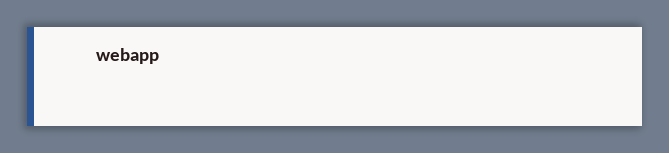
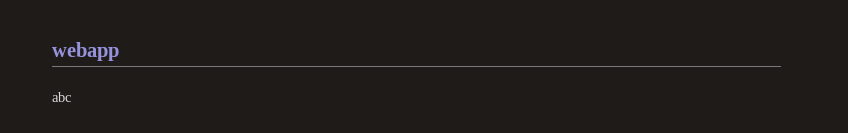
(159, 56) none -> [52,92,71,102] // abc

